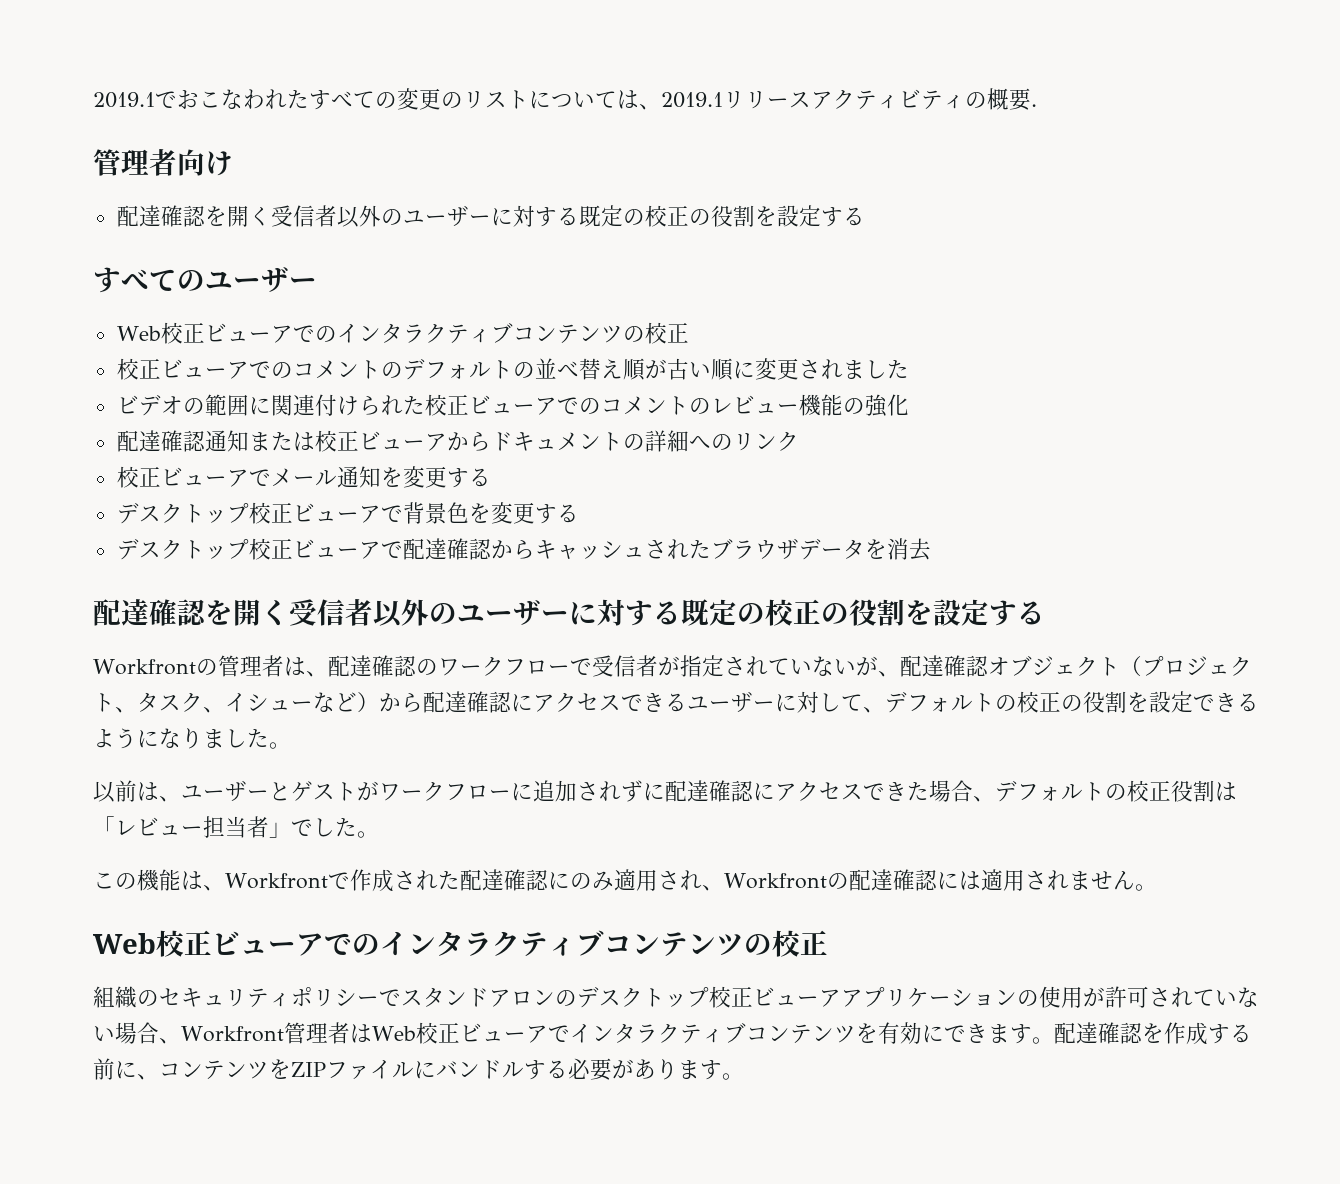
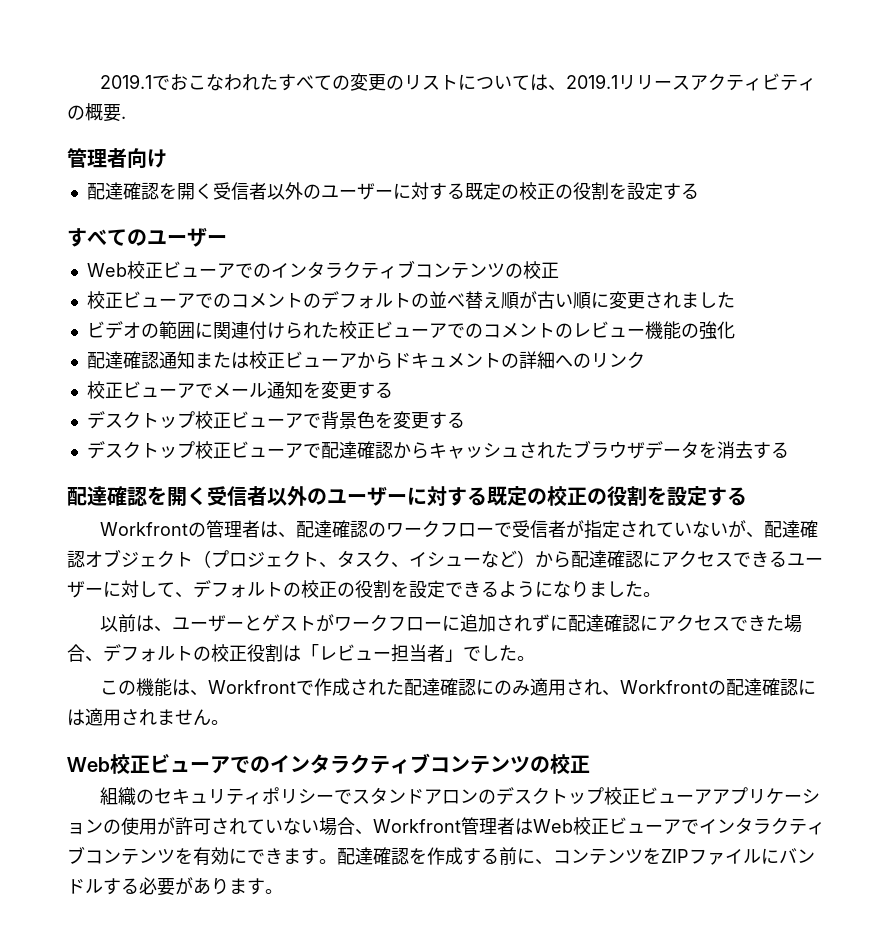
(931, 549) none -> [752,442,789,459] する

